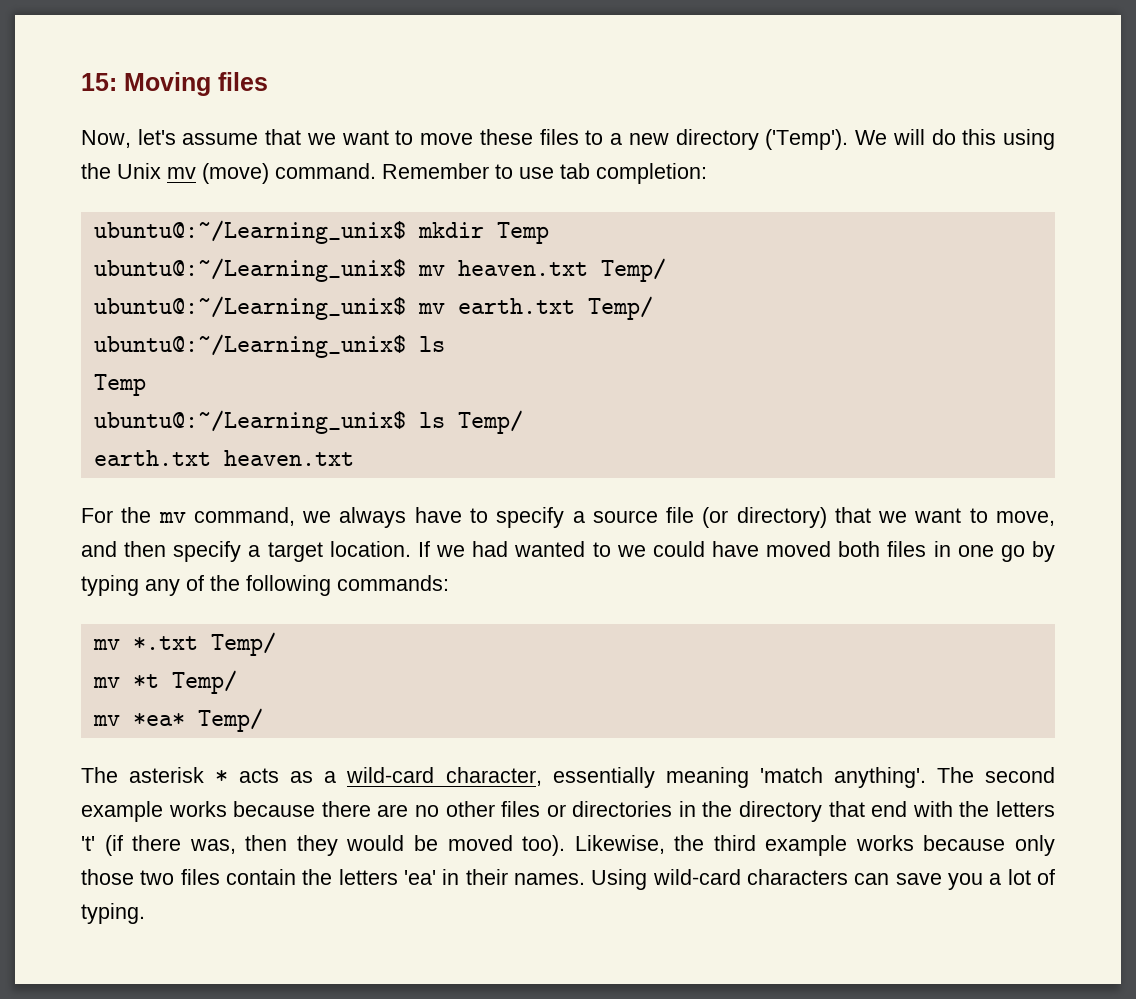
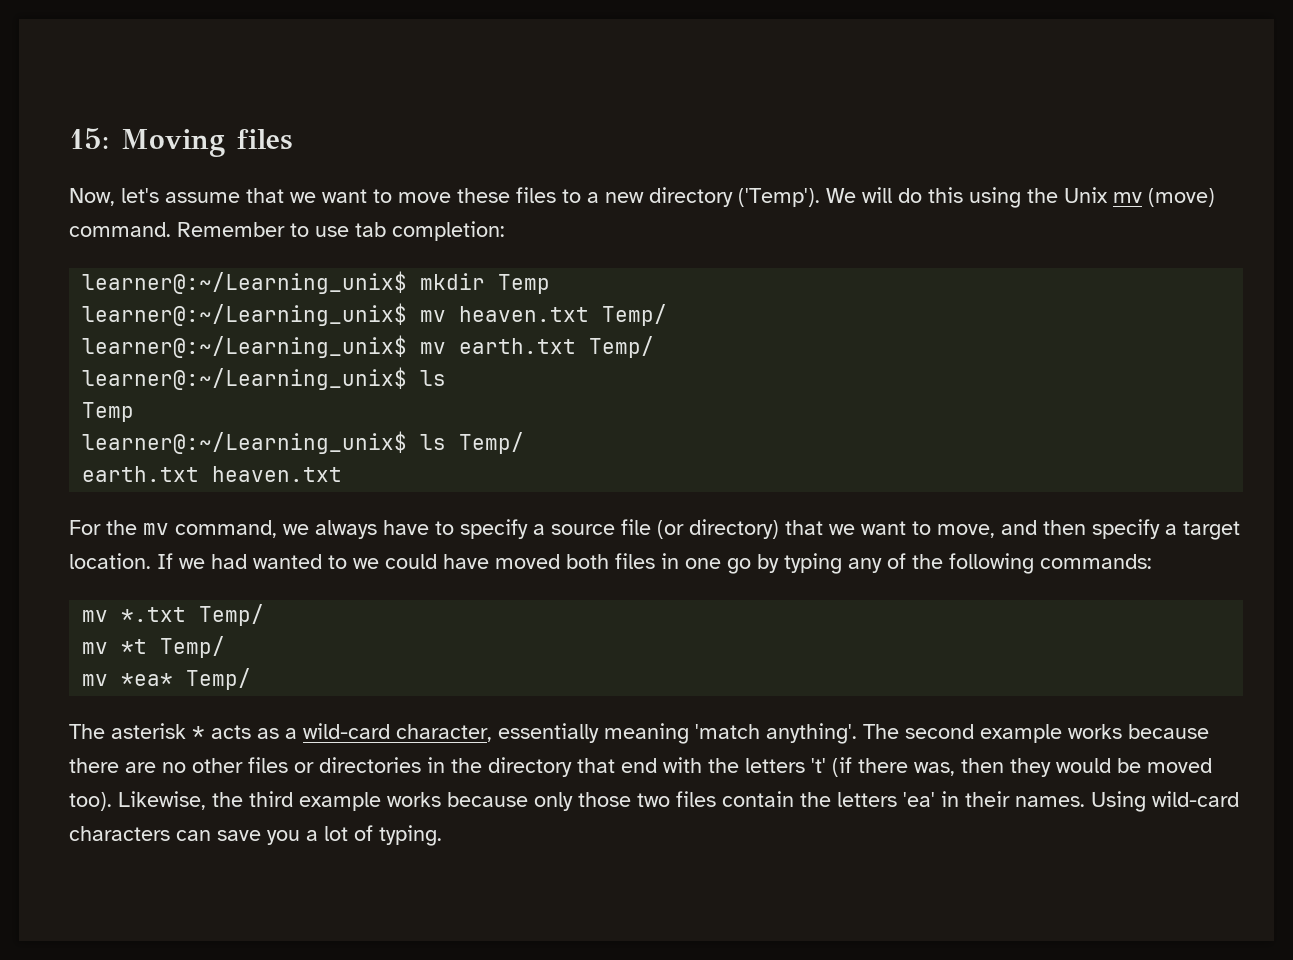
[93,220,406,244] ubuntu@:~/Learning_unix$ -> [82,271,408,294] learner@:~/Learning_unix$
[93,258,406,282] ubuntu@:~/Learning_unix$ -> [82,303,408,326] learner@:~/Learning_unix$
[93,296,406,320] ubuntu@:~/Learning_unix$ -> [82,335,408,358] learner@:~/Learning_unix$
[93,334,406,358] ubuntu@:~/Learning_unix$ -> [82,367,408,390] learner@:~/Learning_unix$
[93,410,406,434] ubuntu@:~/Learning_unix$ -> [82,431,408,454] learner@:~/Learning_unix$

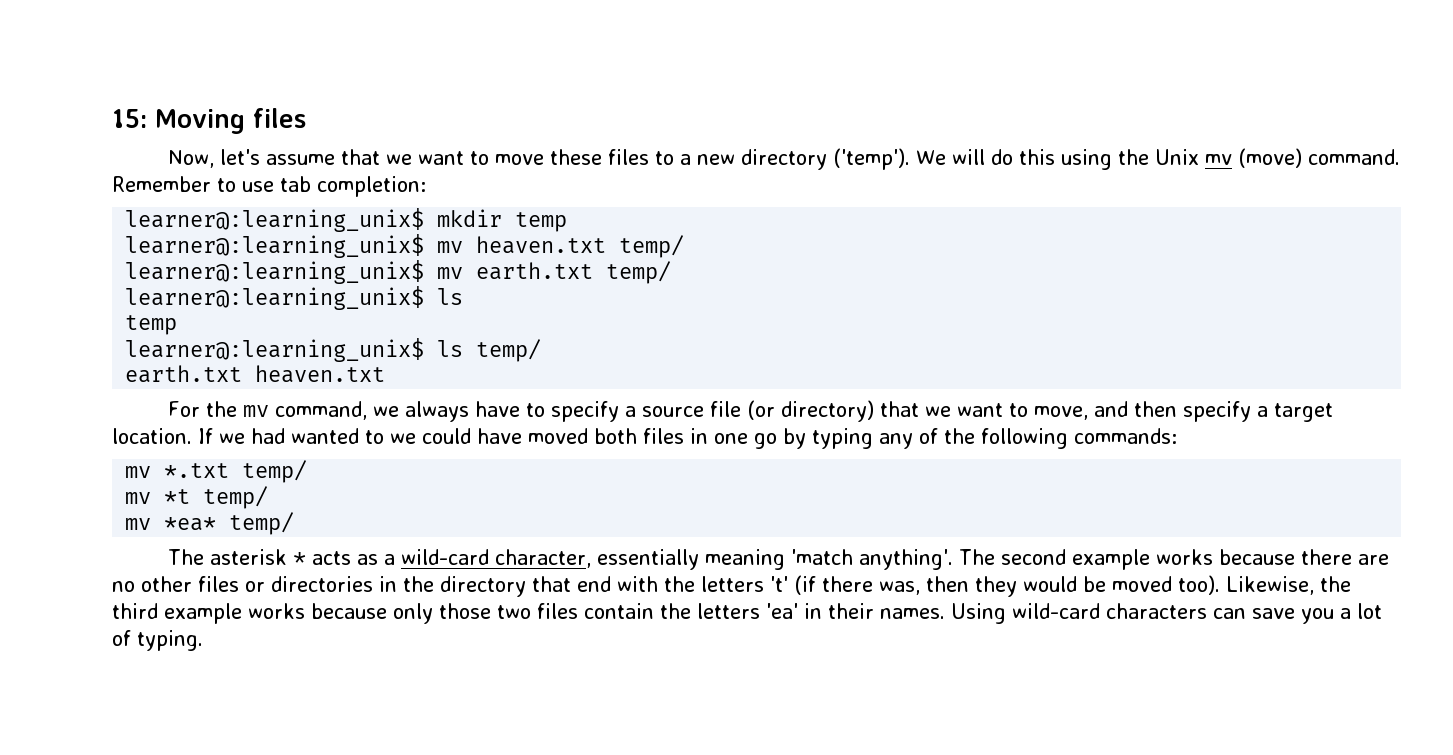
[738,188,820,207] ('Temp'). -> [833,148,911,170] ('temp').
[82,271,551,294] [82,303,668,326] [82,335,655,358] [82,367,447,390] [82,402,135,422] [82,431,525,454] learner@:~/Learning_unix$ mkdir Temp // learner@:~/Learning_unix$ mv heaven.txt Temp/ // learner@:~/Learning_unix$ mv earth.txt Temp/ // learner@:~/Learning_unix$ ls // Temp // learner@:~/Learning_unix$ ls Temp/ -> [125,208,568,232] [125,234,685,258] [125,260,672,284] [125,286,464,310] [125,315,178,335] [125,338,542,362] learner@:learning_unix$ mkdir temp // learner@:learning_unix$ mv heaven.txt temp/ // learner@:learning_unix$ mv earth.txt temp/ // learner@:learning_unix$ ls // temp // learner@:learning_unix$ ls temp/
[199,604,265,626] Temp/ -> [242,460,308,483] temp/
[160,636,226,658] Temp/ -> [203,486,269,509] temp/
[186,668,252,690] Temp/ -> [229,512,295,535] temp/

